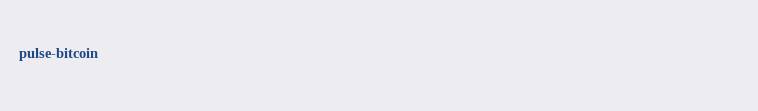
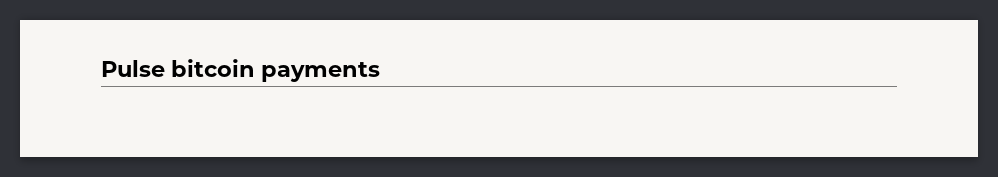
[19,48,98,61] pulse-bitcoin -> [101,59,381,82] Pulse bitcoin payments

